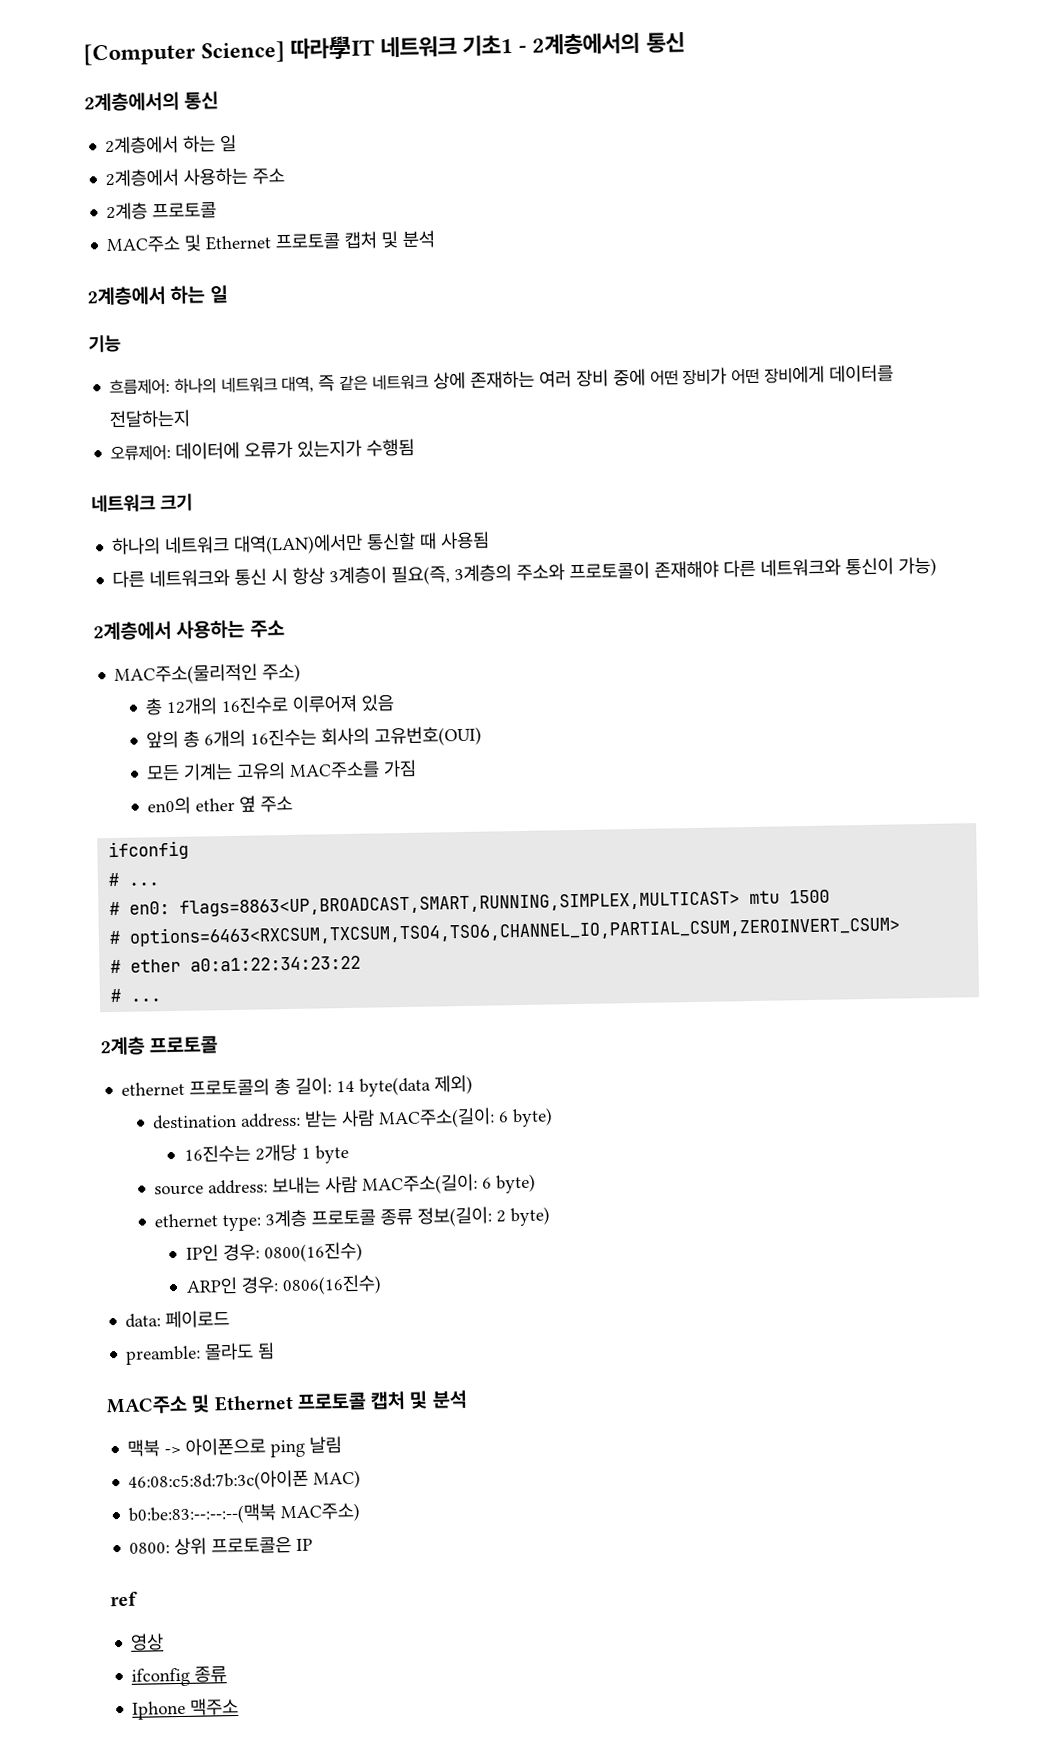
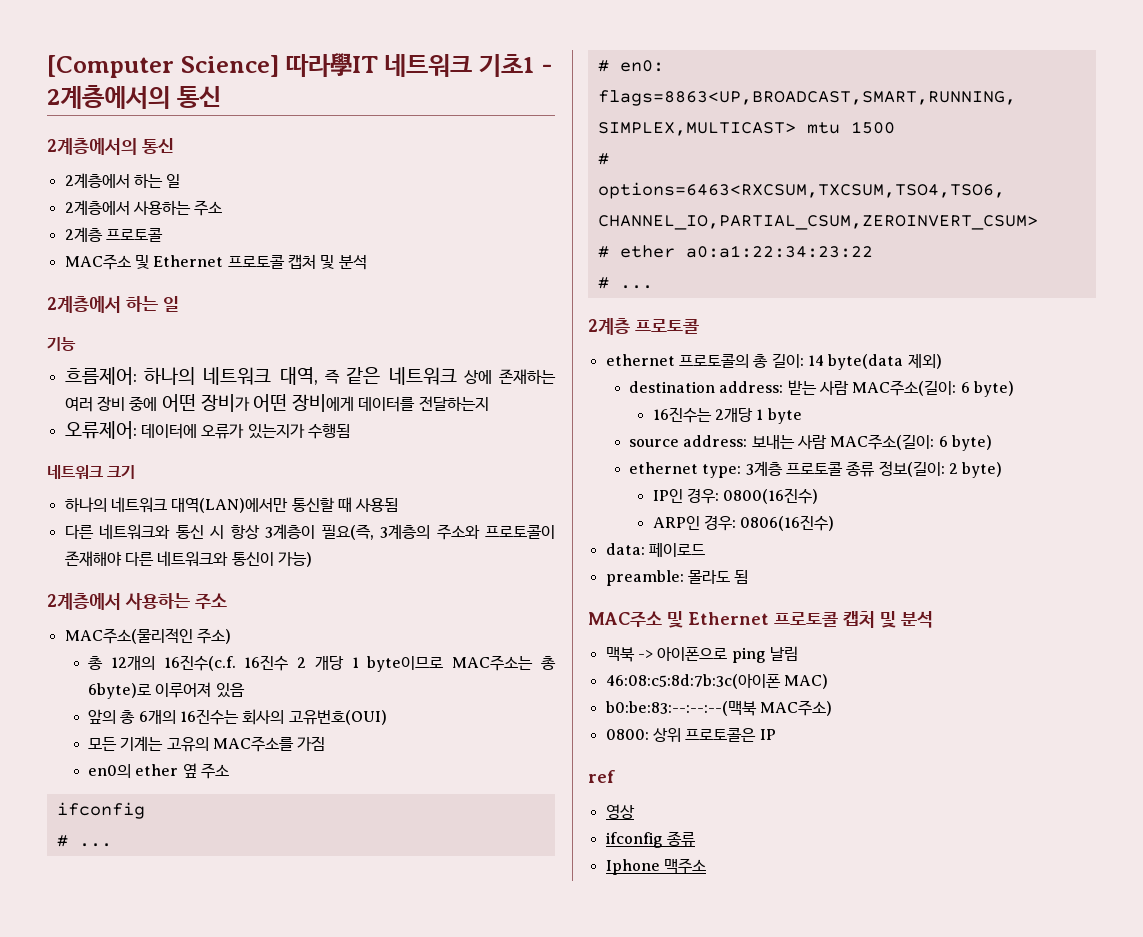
[221,695,290,715] 16진수로 -> [163,655,557,672] [88,683,152,699] 16진수(c.f. 16진수 2 개당 1 byte이므로 MAC주소는 총 6byte)로

